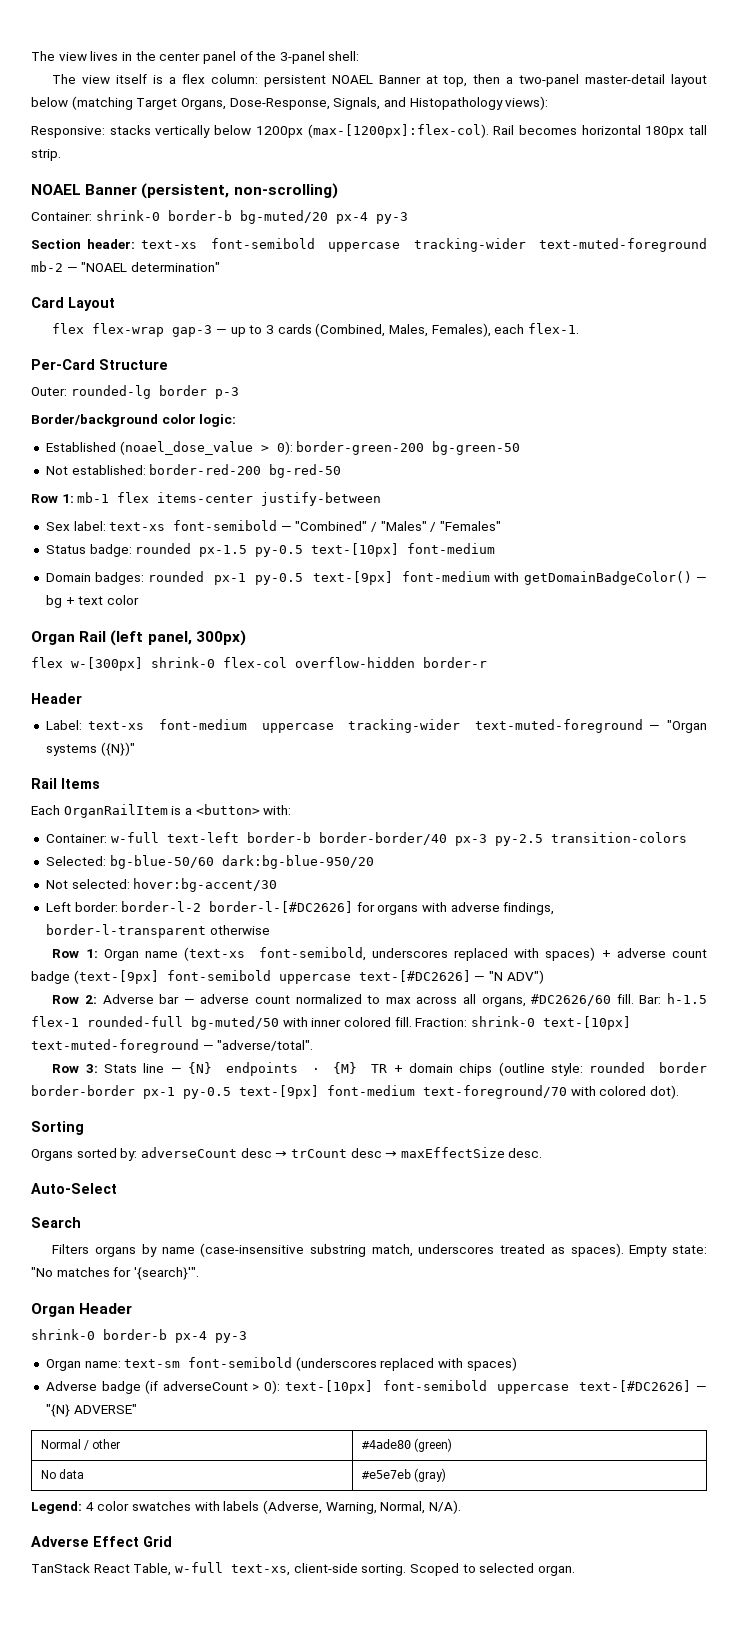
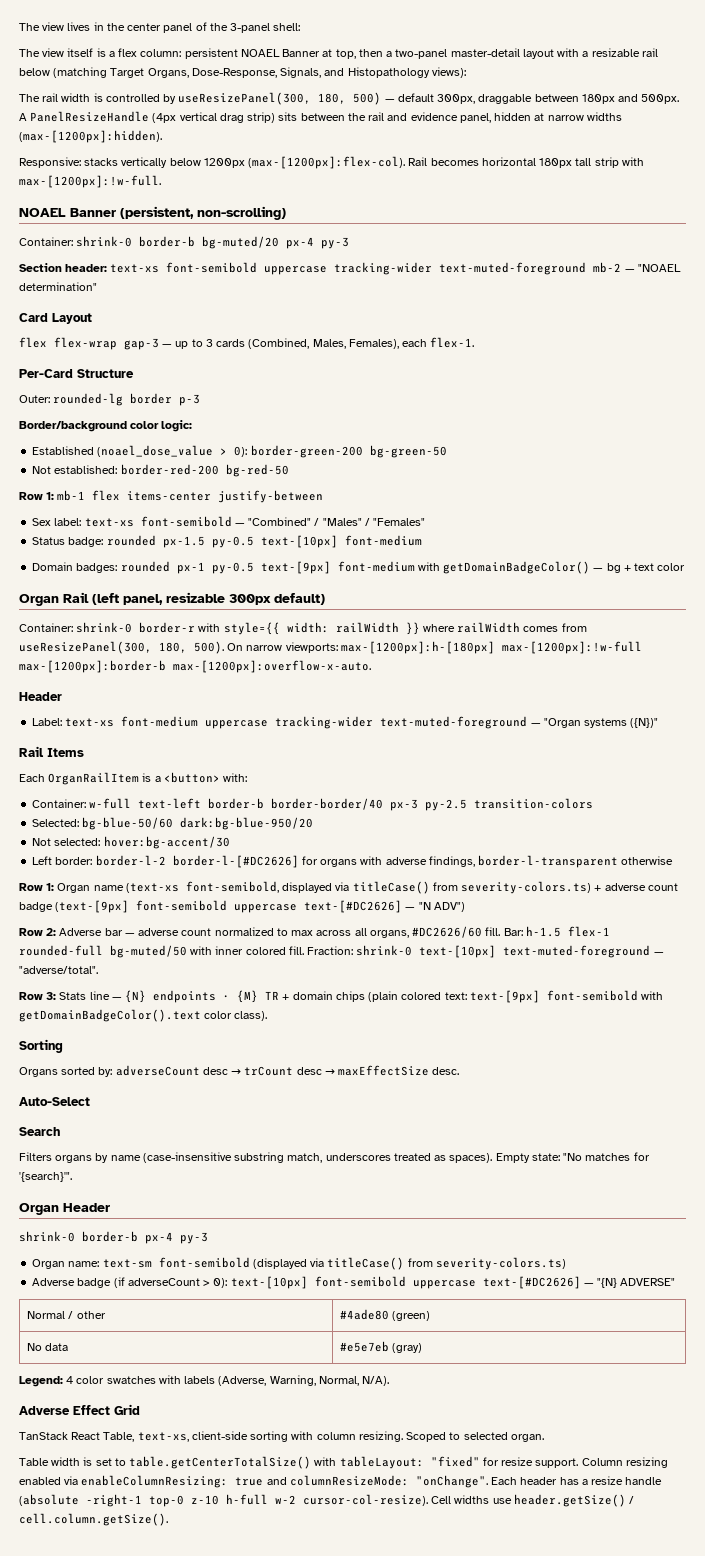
(707, 80) none -> [557,48,658,57] with a resizable rail
(549, 103) none -> [19,92,680,105] [19,111,622,123] [19,130,162,143] // The rail width is controlled by useResizePanel(300, 180, 500) — default 300px, draggable between 180px and 500px. A PanelResizeHandle (4px vertical drag strip) sits between the rail and evidence panel, hidden at narrow widths (max-[1200px]:hidden).
[31,149,61,161] strip. -> [594,157,644,168] [19,175,161,188] strip with max-[1200px]:!w-full.
[195,630,246,646] [31,657,487,671] 300px) // flex w-[300px] shrink-0 flex-col overflow-hidden border-r -> [166,592,325,605] [19,622,587,635] [19,641,642,654] [19,660,371,673] resizable 300px default) // Container: shrink-0 border-r with style={{ width: railWidth }} where railWidth comes from useResizePanel(300, 180, 500). On narrow viewports: max-[1200px]:h-[180px] max-[1200px]:!w-full max-[1200px]:border-b max-[1200px]:overflow-x-auto.
[371,947,596,961] underscores replaced with spaces) -> [282,881,592,894] displayed via titleCase() from severity-colors.ts)
[498,1062,707,1076] [31,1085,679,1099] (outline style: rounded border border-border px-1 py-0.5 text-[9px] font-medium text-foreground/70 with colored dot). -> [368,990,664,1003] [19,1009,268,1022] (plain colored text: text-[9px] font-semibold with getDomainBadgeColor().text color class).
[295,1357,517,1371] (underscores replaced with spaces) -> [252,1257,566,1270] (displayed via titleCase() from severity-colors.ts)
[174,1562,223,1573] w-full -> (135, 1437) none
[361,1564,407,1576] sorting. -> [250,1431,403,1442] sorting with column resizing.
(575, 1570) none -> [19,1456,668,1469] [19,1475,663,1488] [19,1494,635,1507] [19,1513,168,1526] // Table width is set to table.getCenterTotalSize() with tableLayout: "fixed" for resize support. Column resizing enabled via enableColumnResizing: true and columnResizeMode: "onChange". Each header has a resize handle (absolute -right-1 top-0 z-10 h-full w-2 cursor-col-resize). Cell widths use header.getSize() / cell.column.getSize().

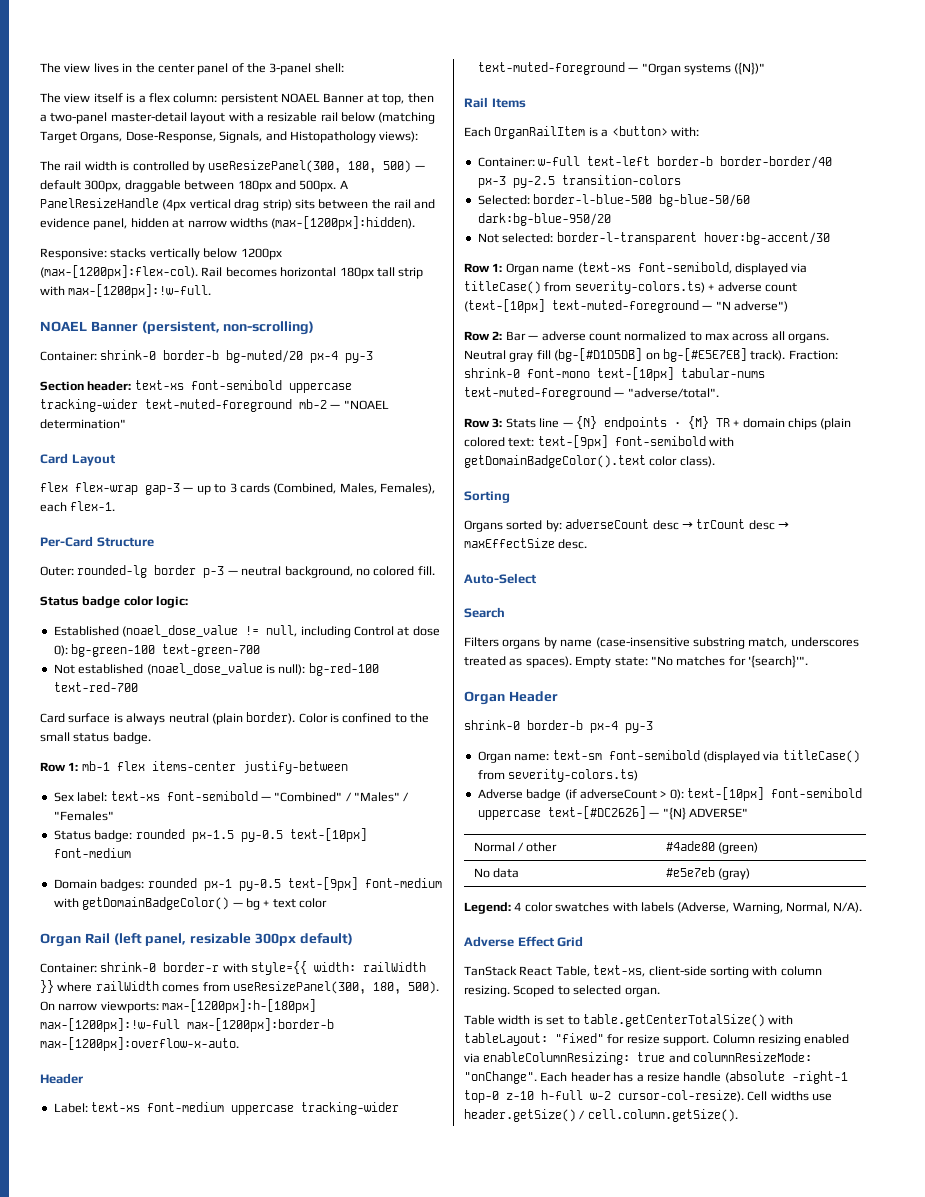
[19,420,193,432] [32,445,447,458] [32,464,289,477] // Border/background color logic: // Established (noael_dose_value > 0): border-green-200 bg-green-50 // Not established: border-red-200 bg-red-50 -> [227,566,435,578] [40,596,189,608] [53,625,440,638] [53,644,261,657] [53,663,379,676] [53,682,138,692] [40,712,430,725] [40,732,151,744] — neutral background, no colored fill. // Status badge color logic: // Established (noael_dose_value != null, including Control at dose 0): bg-green-100 text-green-700 // Not established (noael_dose_value is null): bg-red-100 text-red-700 // Card surface is always neutral (plain border). Color is confined to the small status badge.
(80, 823) none -> [533,194,653,204] border-l-blue-500
(101, 842) none -> [556,232,697,245] border-l-transparent
[32,855,674,868] // Left border: border-l-2 border-l-[#DC2626] for organs with adverse findings, border-l-transparent otherwise -> (830, 238) none
[19,900,403,913] badge (text-[9px] font-semibold uppercase text-[#DC2626] -> [464,299,699,313] (text-[10px] text-muted-foreground
[433,902,465,912] ADV") -> [734,301,789,312] adverse")
[59,928,123,936] Adverse bar -> [505,331,526,341] Bar
[369,926,610,938] [19,945,497,958] organs, #DC2626/60 fill. Bar: h-1.5 flex-1 rounded-full bg-muted/50 with inner colored fill. Fraction: shrink-0 text-[10px] -> [788,333,830,343] [464,348,838,362] [464,367,765,381] organs. Neutral gray fill (bg-[#D1D5DB] on bg-[#E5E7EB] track). Fraction: shrink-0 font-mono text-[10px] tabular-nums

